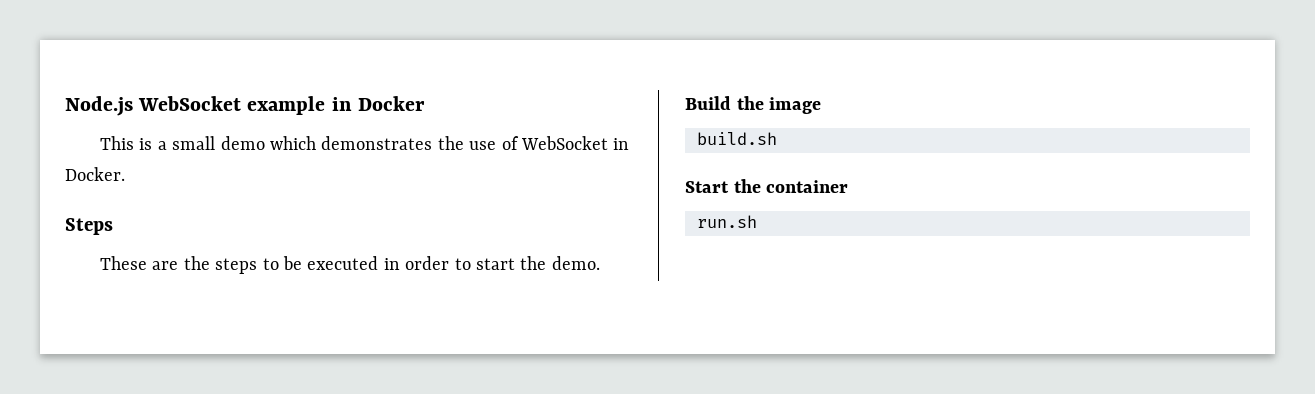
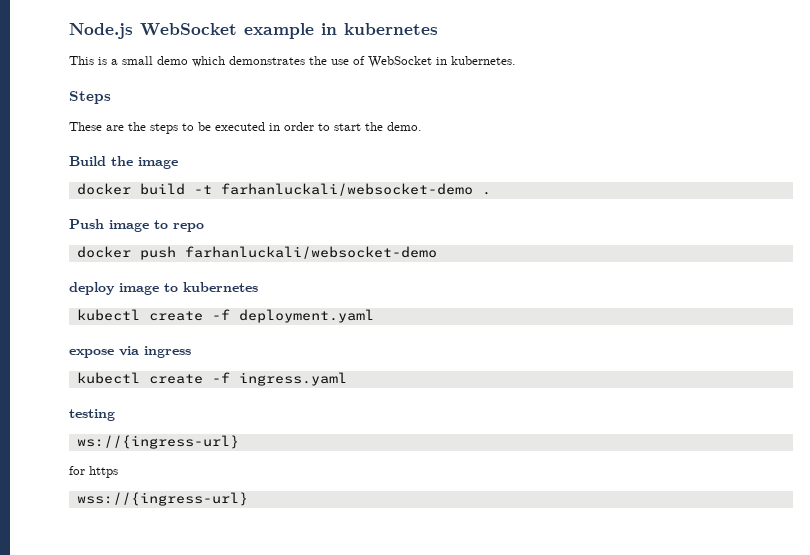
[357,96,425,111] Docker -> [344,23,438,35] kubernetes
[65,167,125,181] Docker. -> [451,56,516,65] kubernetes.
[697,132,777,145] [685,179,849,193] [697,215,757,228] build.sh // Start the container // run.sh -> [76,183,491,196] [69,219,204,232] [76,246,437,260] [69,282,258,295] [76,309,374,323] [69,346,191,358] [76,372,347,386] [69,409,115,421] [76,435,239,449] [69,466,118,478] [76,492,248,506] docker build -t farhanluckali/websocket-demo . // Push image to repo // docker push farhanluckali/websocket-demo // deploy image to kubernetes // kubectl create -f deployment.yaml // expose via ingress // kubectl create -f ingress.yaml // testing // ws://{ingress-url} // for https // wss://{ingress-url}

